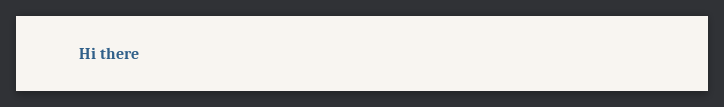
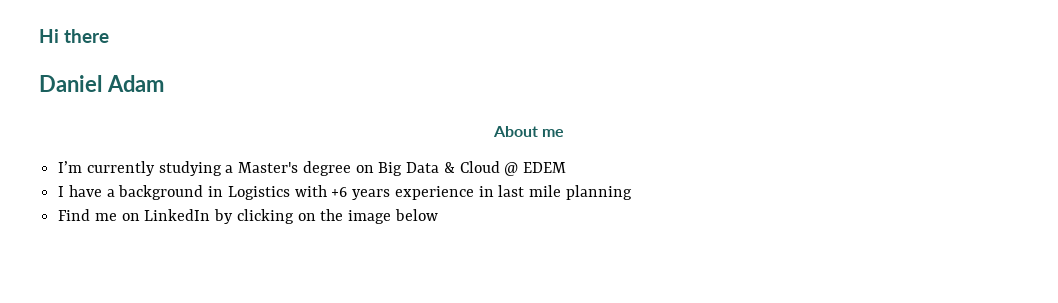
(140, 53) none -> [39,75,164,92] [492,126,565,137] [58,161,566,176] [58,185,632,200] [58,209,438,224] // Daniel Adam // About me // I’m currently studying a Master's degree on Big Data & Cloud @ EDEM // I have a background in Logistics with +6 years experience in last mile planning // Find me on LinkedIn by clicking on the image below

